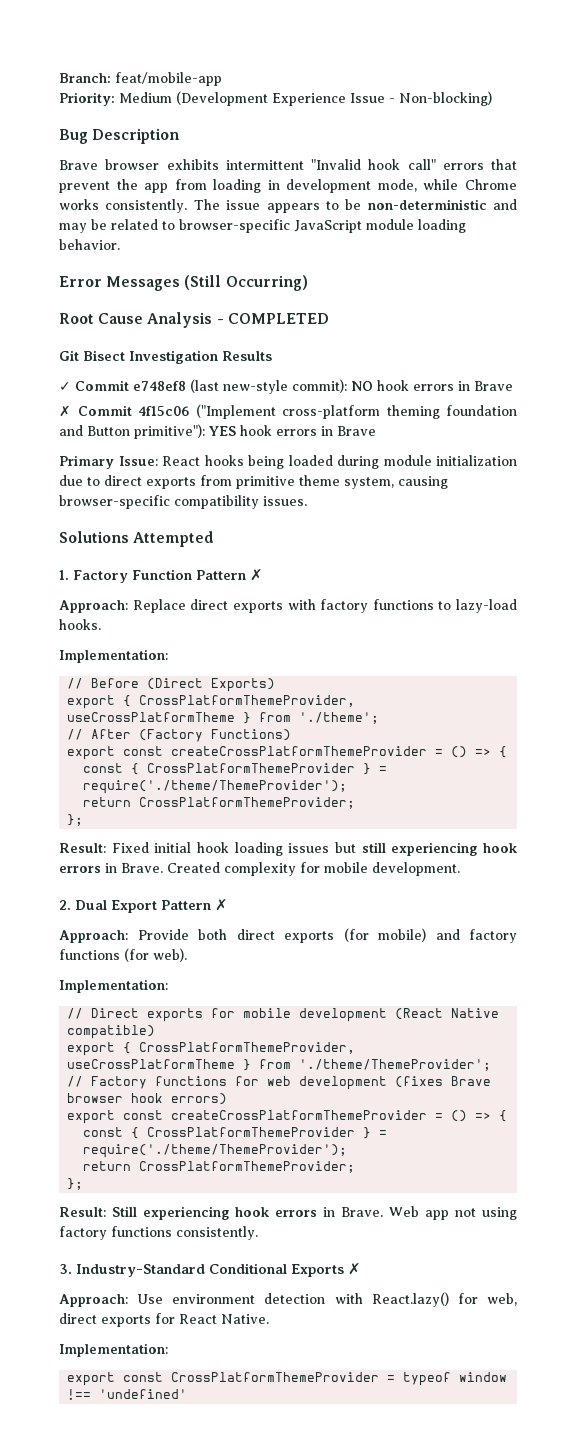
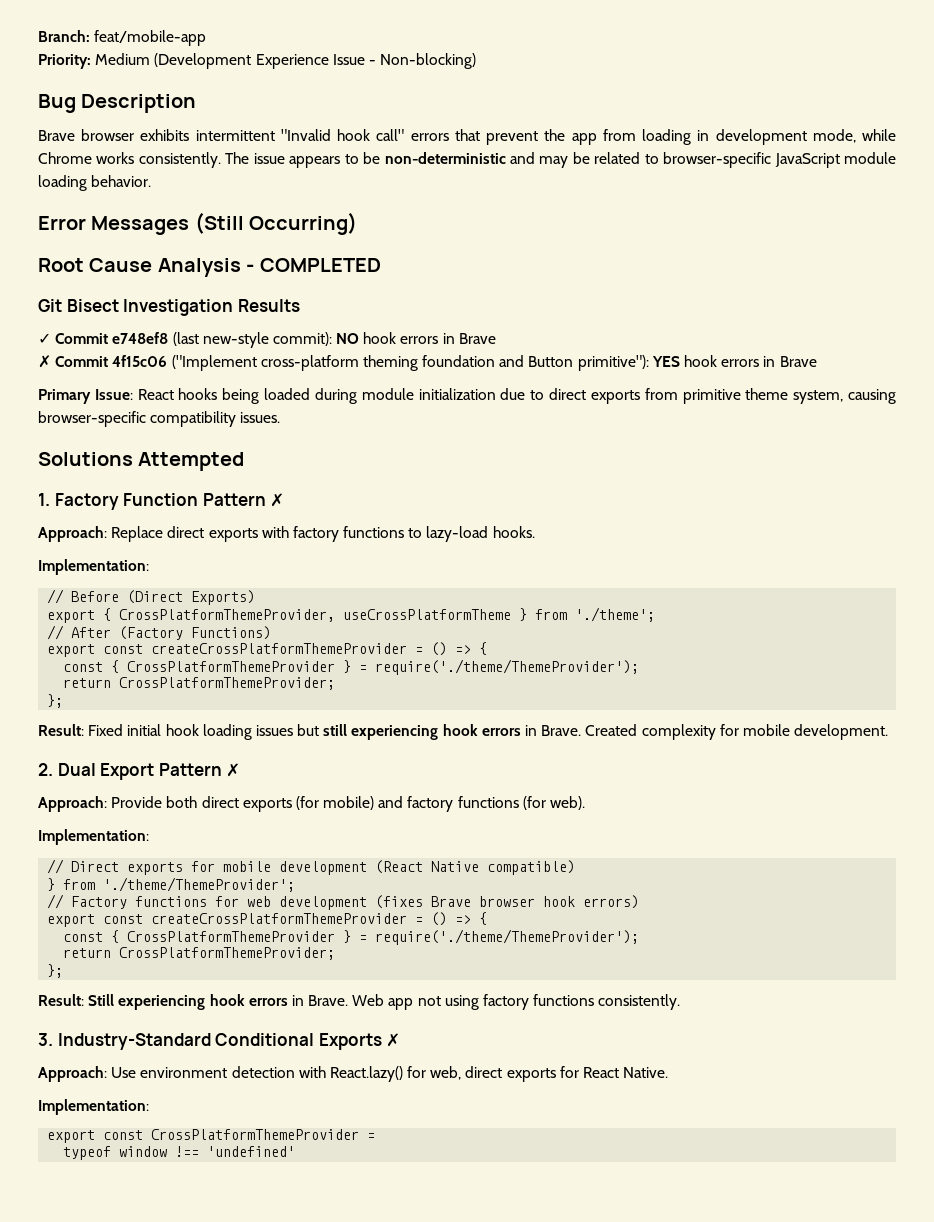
[67,1042,356,1056] [67,1059,236,1069] export { CrossPlatformThemeProvider, useCrossPlatformTheme -> (576, 867) none
(396, 1378) none -> (376, 1136) //

